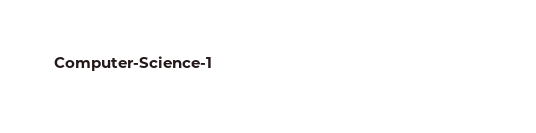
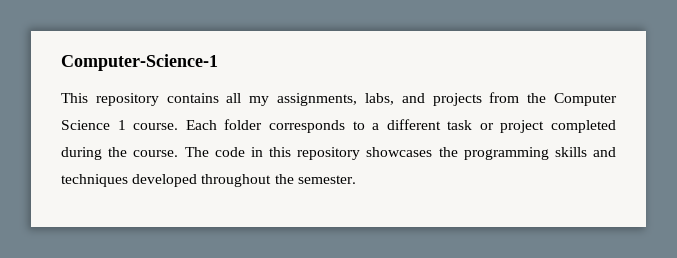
(212, 63) none -> [61,92,617,106] [61,119,616,133] [61,147,616,160] [61,174,356,187] // This repository contains all my assignments, labs, and projects from the Computer Science 1 course. Each folder corresponds to a different task or project completed during the course. The code in this repository showcases the programming skills and techniques developed throughout the semester.

